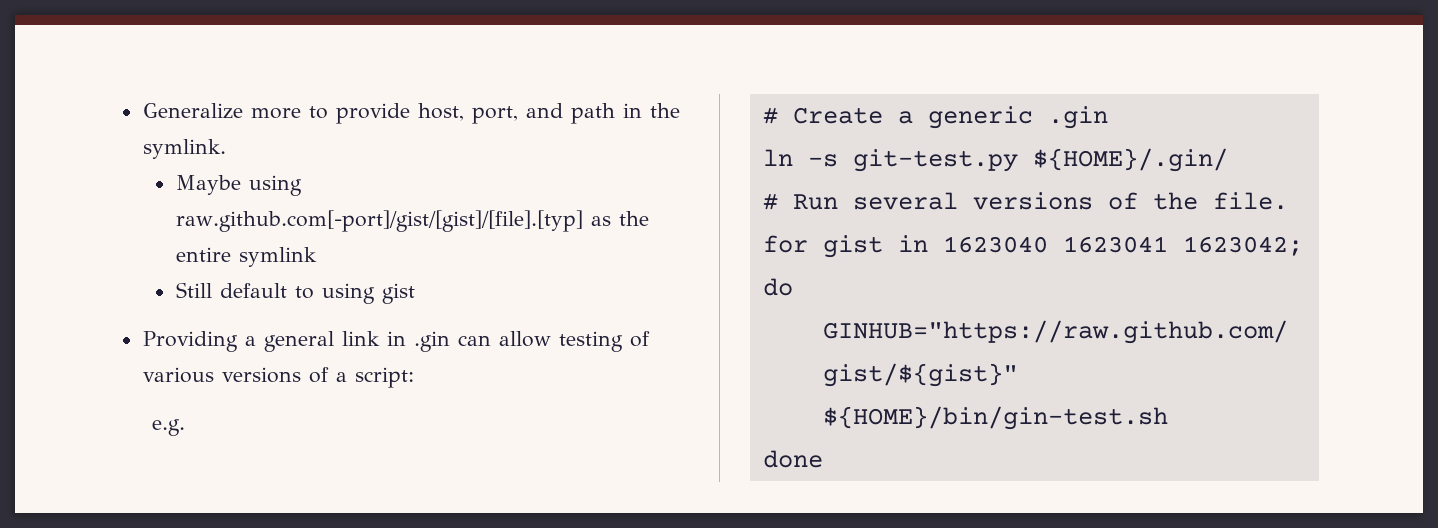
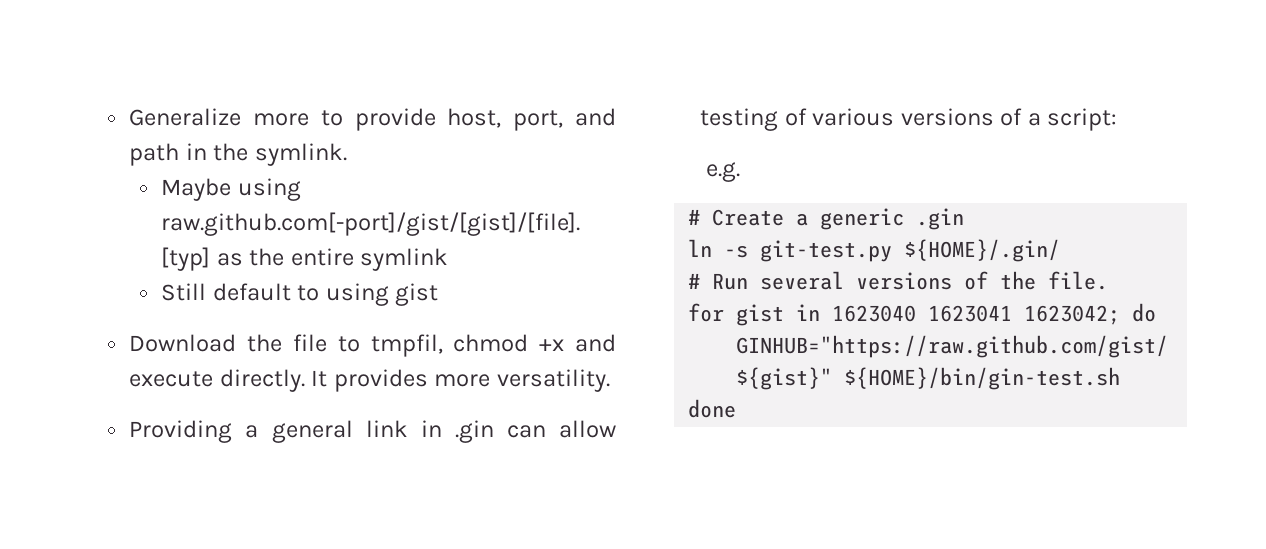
(415, 293) none -> [129,334,617,357] [129,369,610,392] // Download the file to tmpfil, chmod +x and execute directly. It provides more versatility.

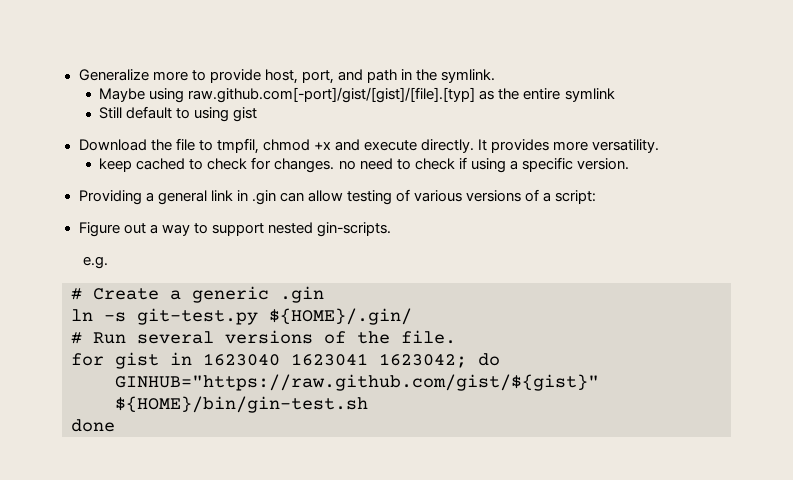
(610, 380) none -> [99,157,629,173] // keep cached to check for changes. no need to check if using a specific version.
(1118, 119) none -> [78,222,391,237] // Figure out a way to support nested gin-scripts.

